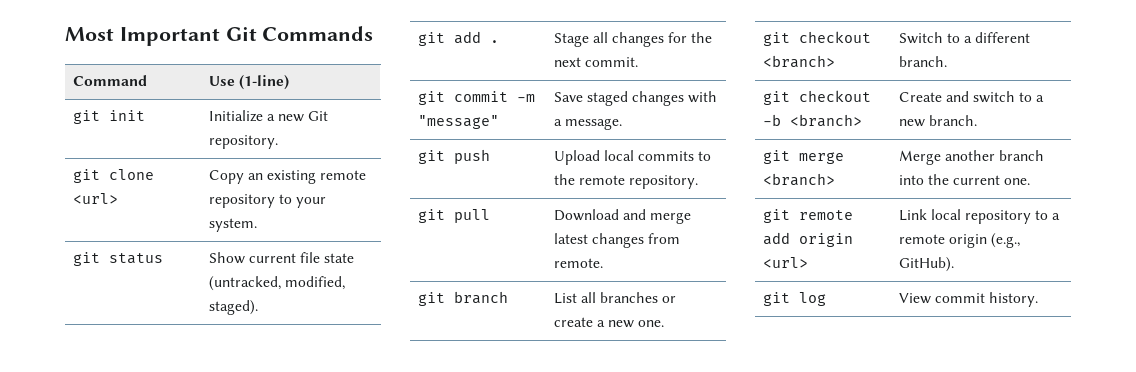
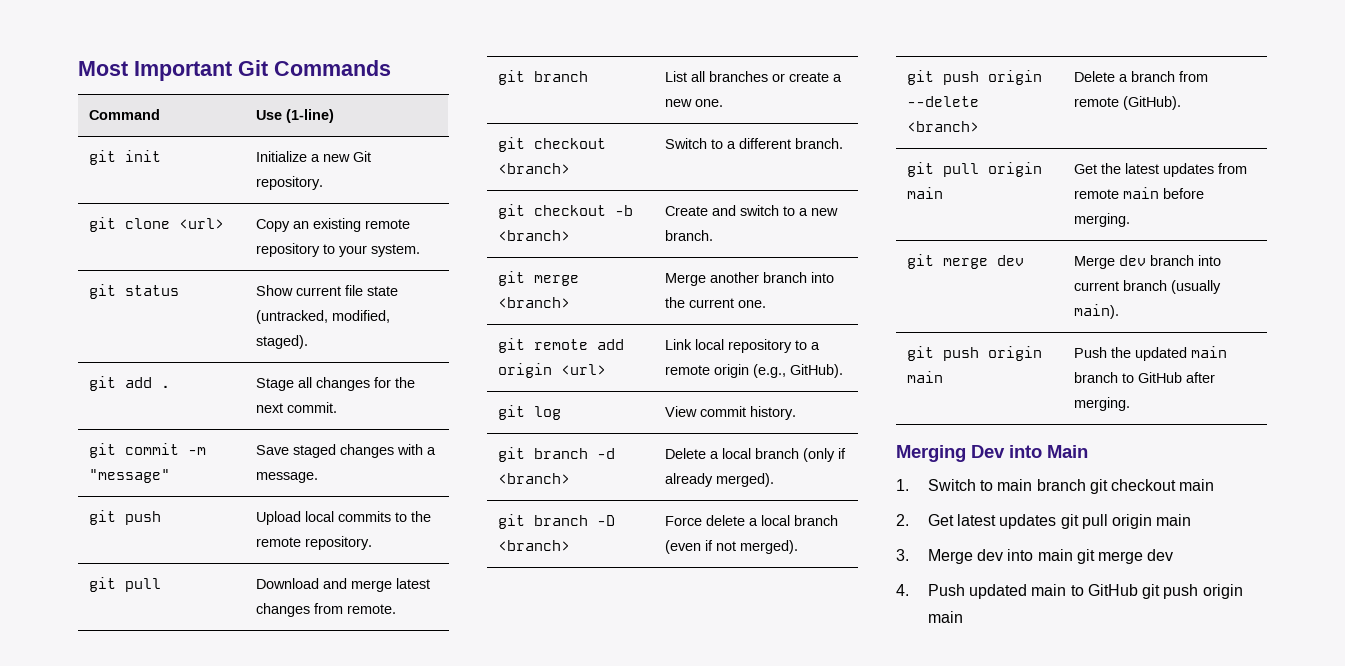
(1038, 299) none -> [498,447,616,462] [498,473,571,484] [665,448,847,462] [665,473,775,487] [498,514,616,529] [498,540,571,551] [665,515,839,526] [665,540,799,554] [907,70,1043,85] [907,96,980,107] [907,121,980,132] [1074,71,1209,82] [1074,96,1182,110] [907,162,1043,177] [907,187,944,199] [1074,163,1248,177] [1074,187,1205,199] [1074,213,1131,227] [907,254,1025,269] [1074,255,1222,269] [1074,280,1222,294] [1074,304,1120,319] [907,346,1043,361] [907,371,944,383] [1074,346,1228,361] [1074,372,1216,383] [1074,397,1131,411] [896,445,1088,462] [896,479,1215,494] [896,514,1192,529] [896,549,1174,564] [896,584,1243,599] [927,611,963,623] // git branch -d <branch> | Delete a local branch (only if already merged). // git branch -D <branch> | Force delete a local branch (even if not merged). // git push origin --delete <branch> | Delete a branch from remote (GitHub). // git pull origin main | Get the latest updates from remote main before merging. // git merge dev | Merge dev branch into current branch (usually main). // git push origin main | Push the updated main branch to GitHub after merging. // Merging Dev into Main // 1. Switch to main branch git checkout main // 2. Get latest updates git pull origin main // 3. Merge dev into main git merge dev // 4. Push updated main to GitHub git push origin main

